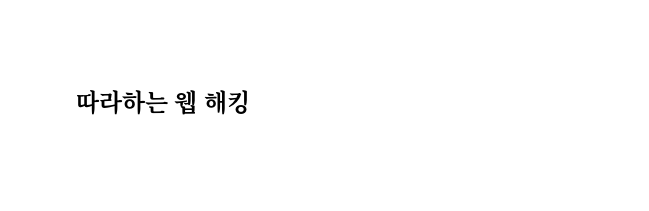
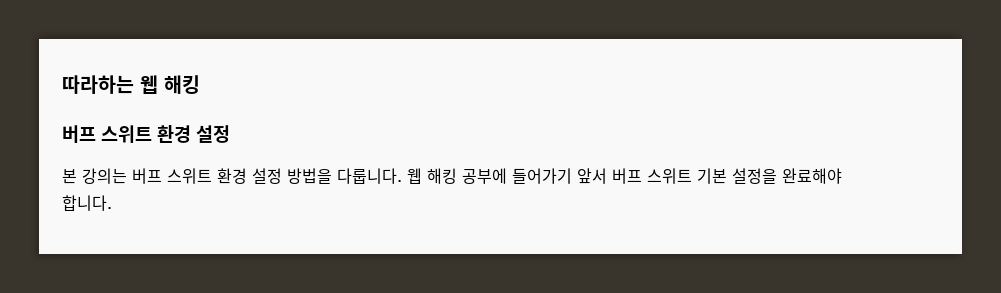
(250, 102) none -> [62,125,230,143] [62,168,842,184] [62,195,112,211] // 버프 스위트 환경 설정 // 본 강의는 버프 스위트 환경 설정 방법을 다룹니다. 웹 해킹 공부에 들어가기 앞서 버프 스위트 기본 설정을 완료해야 합니다.

